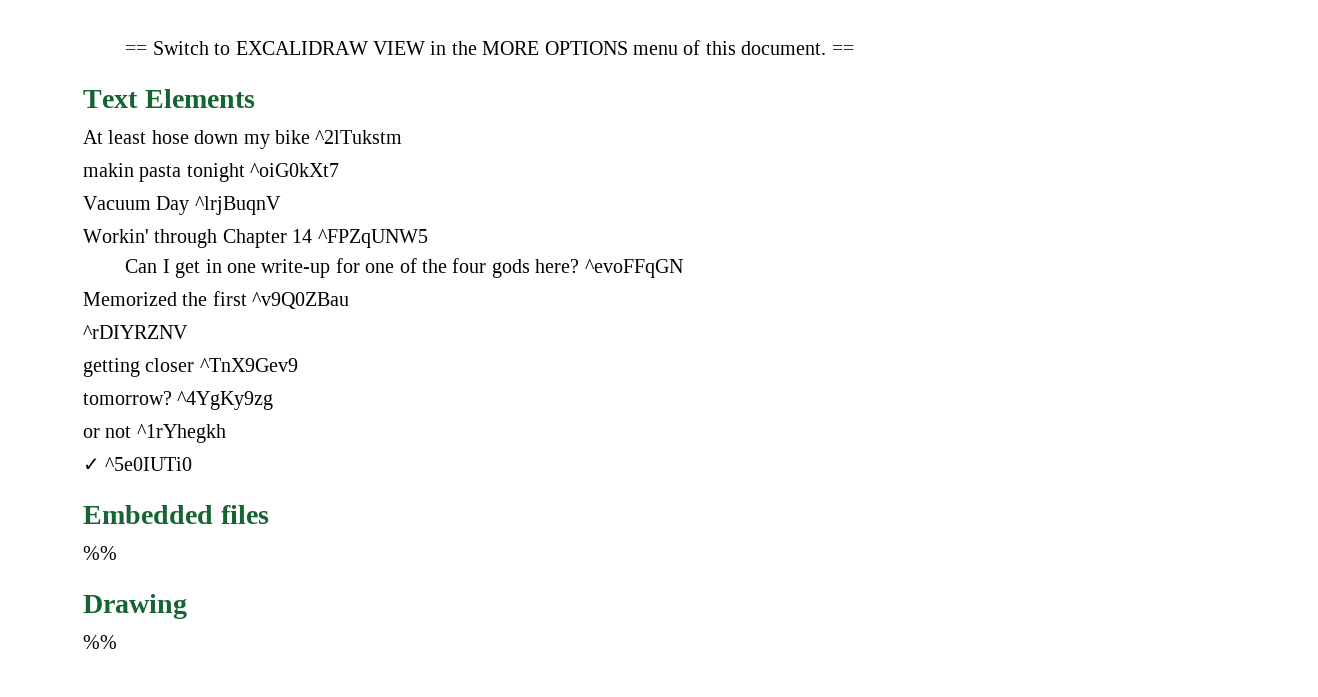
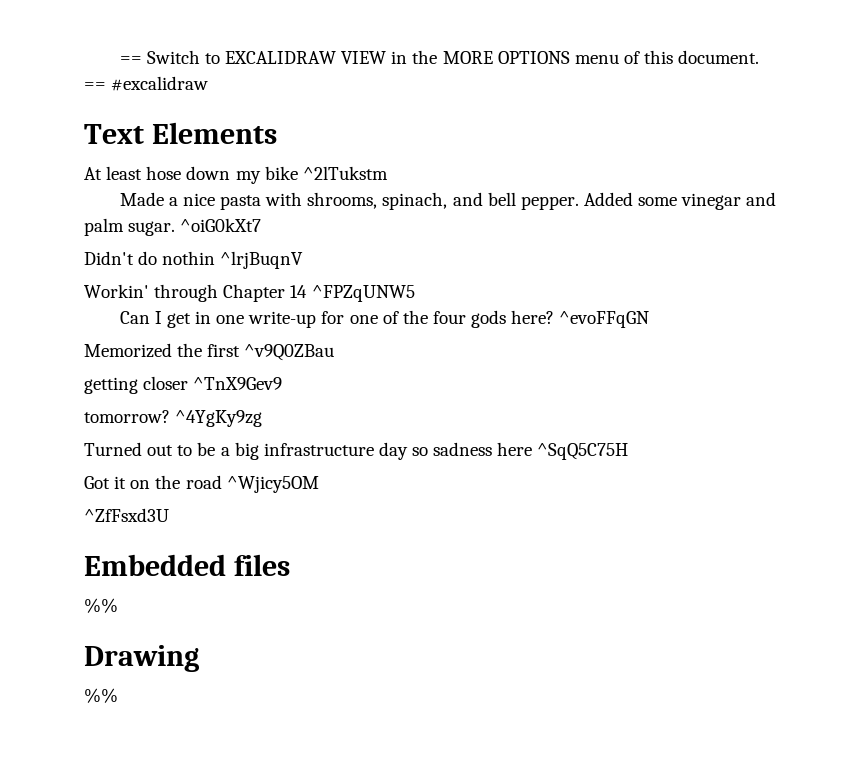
(854, 50) none -> [111,76,209,91] #excalidraw
[83,163,340,182] [83,196,190,215] makin pasta tonight ^oiG0kXt7 // Vacuum Day -> [119,192,777,210] [84,218,262,236] [84,251,216,265] Made a nice pasta with shrooms, spinach, and bell pepper. Added some vinegar and palm sugar. ^oiG0kXt7 // Didn't do nothin
[83,325,188,339] // ^rDIYRZNV -> (335, 352) none
[83,424,226,443] [83,457,193,471] or not ^1rYhegkh // ✓ ^5e0IUTi0 -> [84,442,629,460] [84,475,319,493] [84,508,169,522] Turned out to be a big infrastructure day so sadness here ^SqQ5C75H // Got it on the road ^Wjicy5OM // ^ZfFsxd3U

